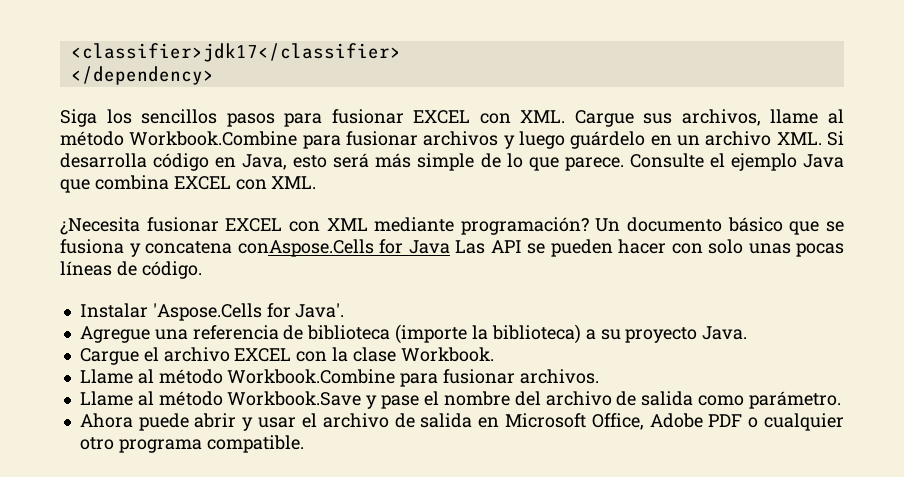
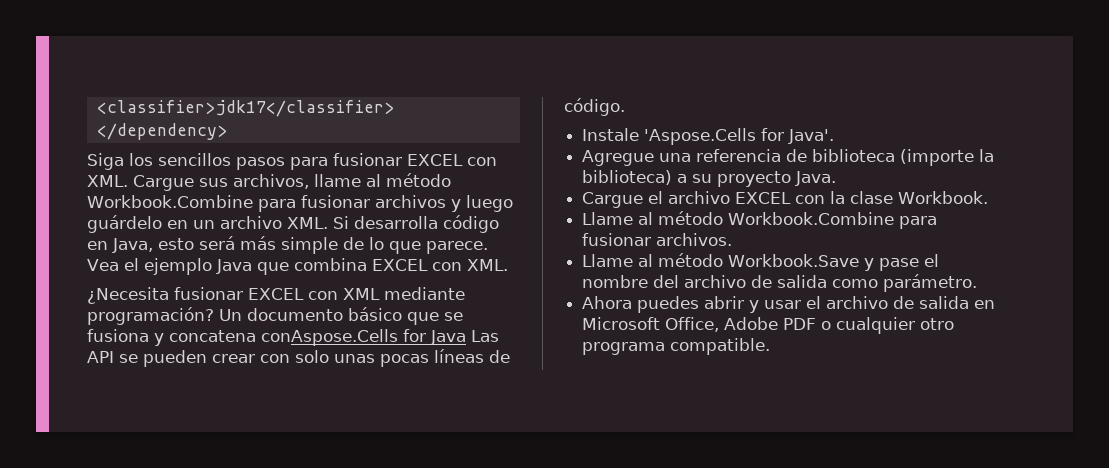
[629,153,704,168] Consulte -> [87,259,119,271] Vea
[618,239,666,254] hacer -> [212,354,255,363] crear
[79,303,148,318] Instalar -> [582,128,640,141] Instale
[138,413,189,431] puede -> [637,296,700,313] puedes

